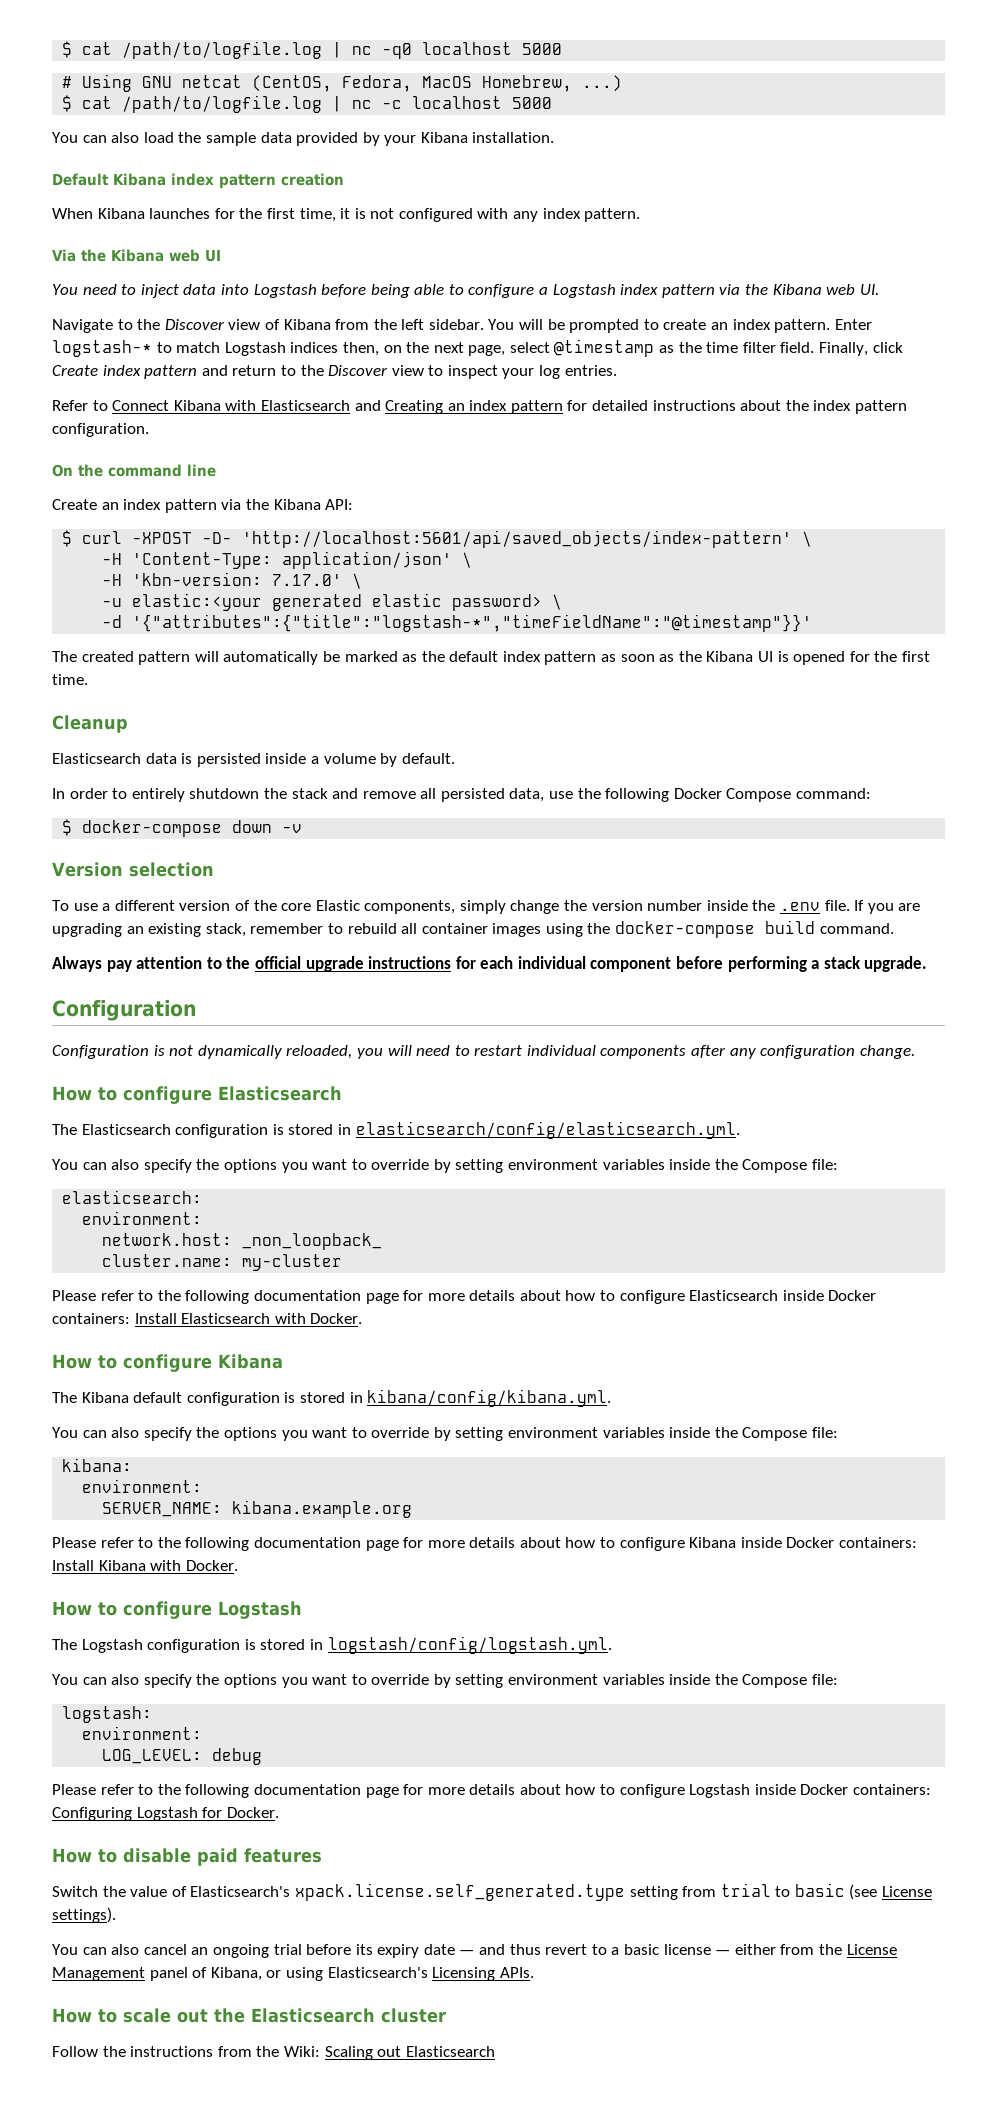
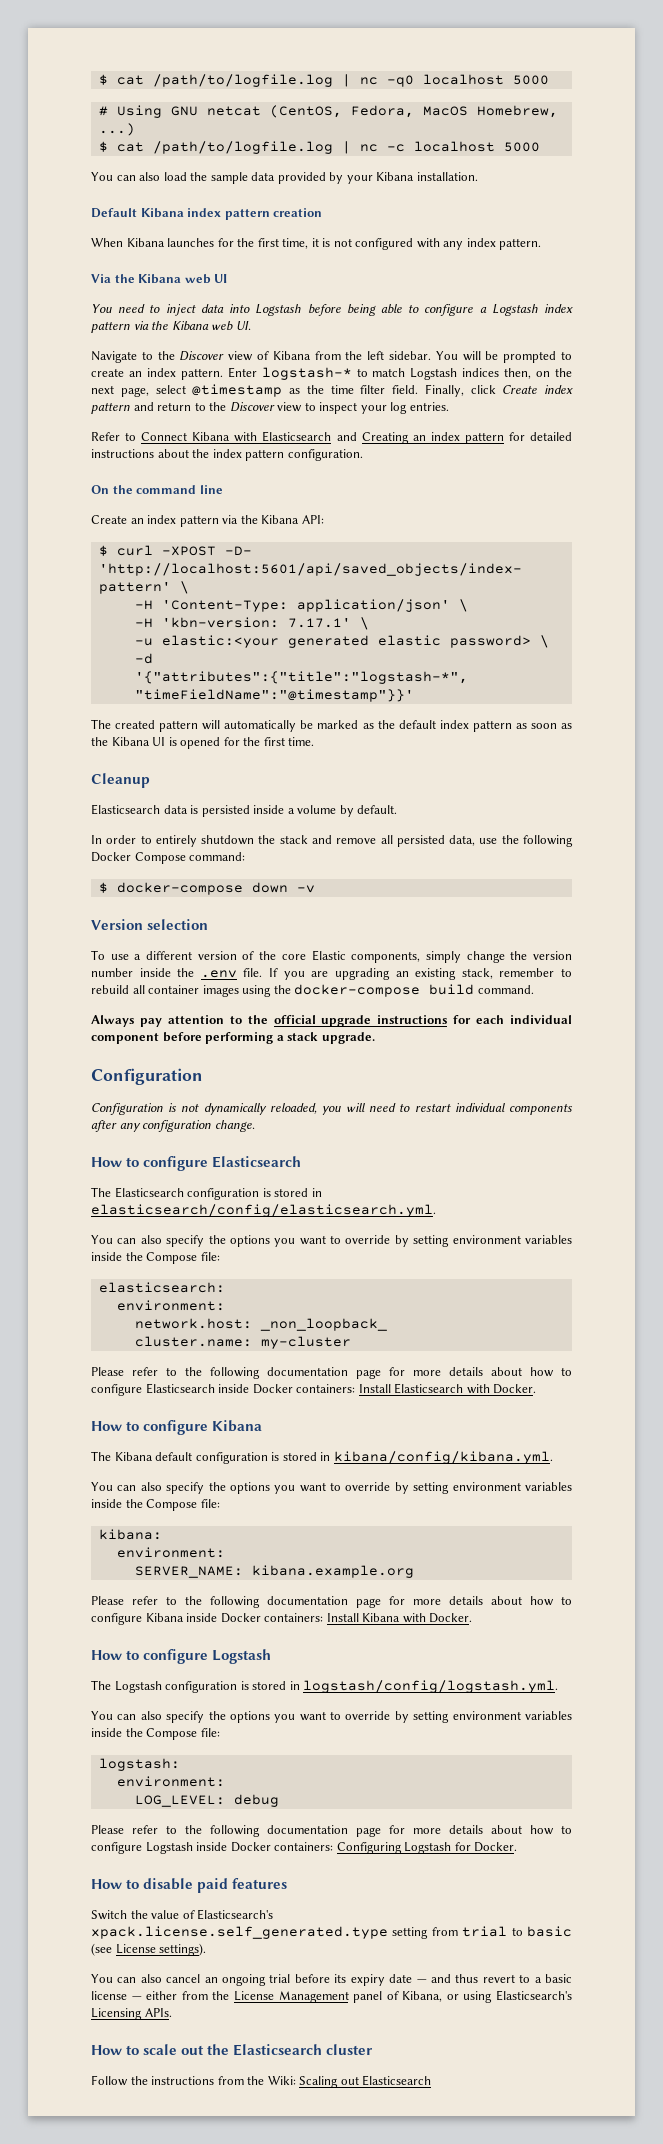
[272,574,343,586] 7.17.0' -> [287,618,351,628] 7.17.1'

